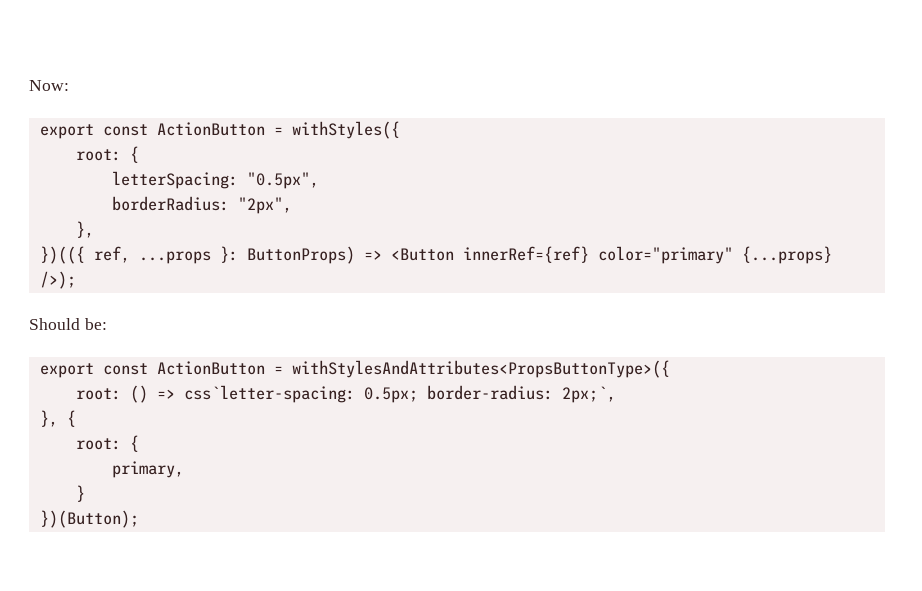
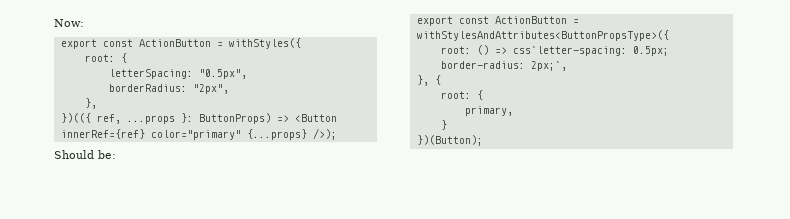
[291,360,670,378] withStylesAndAttributes<PropsButtonType>({ -> [416,30,669,41] withStylesAndAttributes<ButtonPropsType>({

